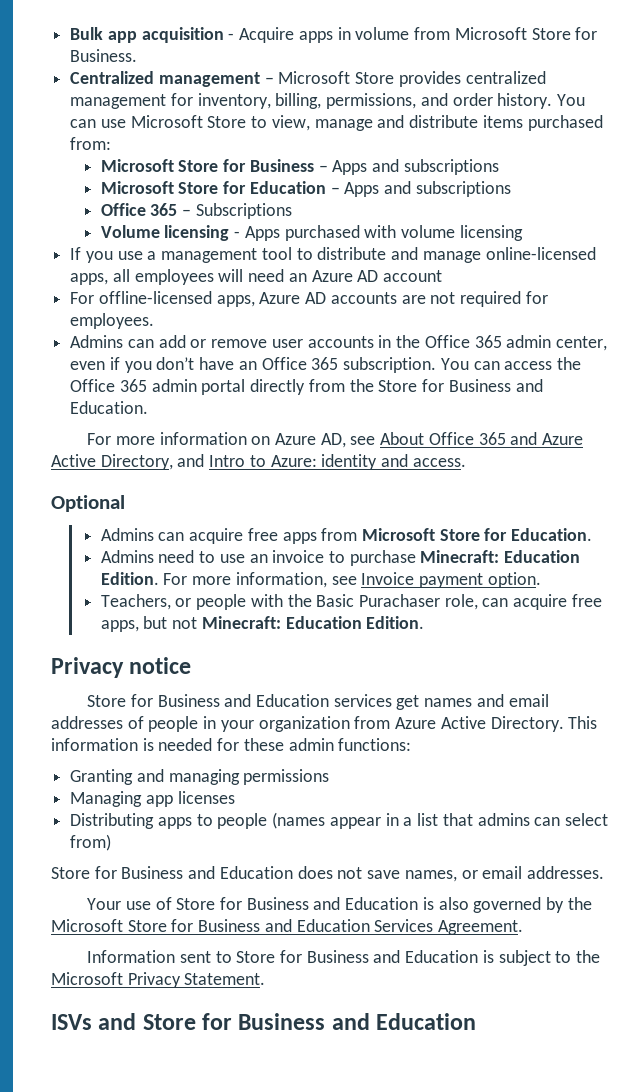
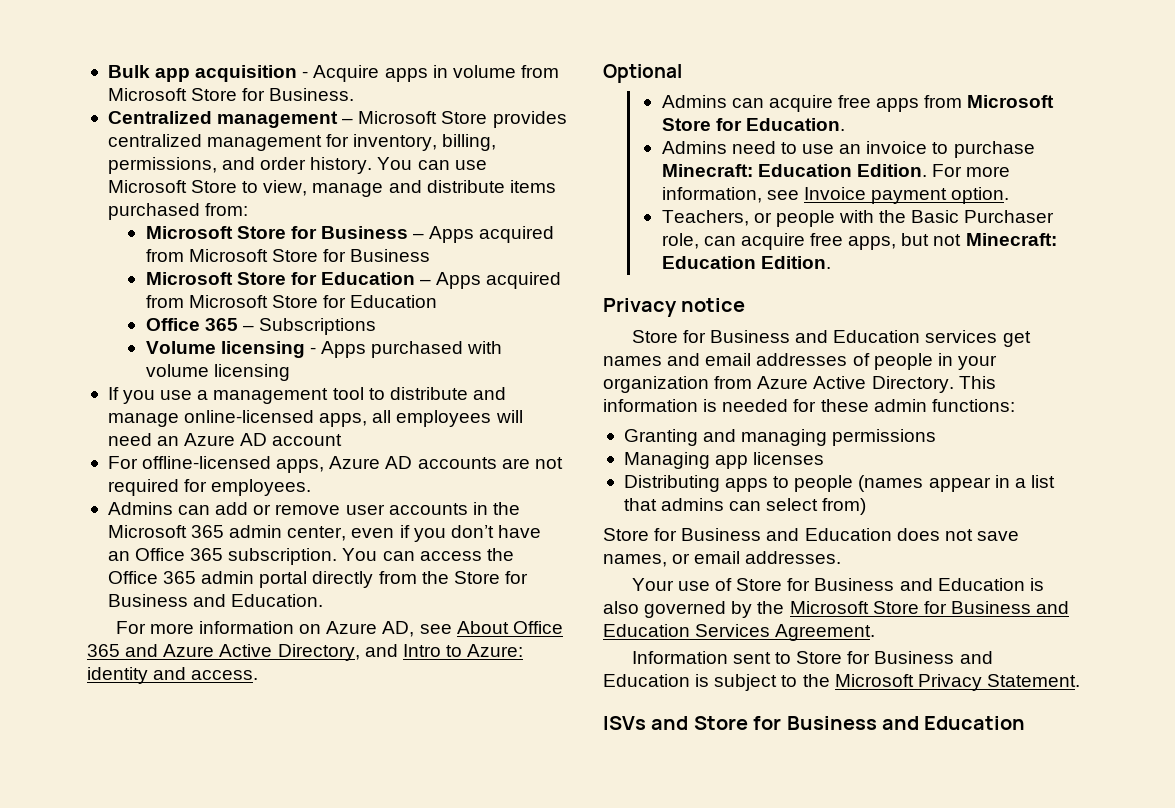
[371,159,499,175] and subscriptions -> [479,226,555,243] [145,249,431,262] acquired from Microsoft Store for Business
[383,181,511,197] and subscriptions -> [486,272,562,289] [145,295,438,308] acquired from Microsoft Store for Education
[424,335,470,348] Office -> [107,525,187,538] Microsoft
[358,594,440,607] Purachaser -> [964,210,1055,223] Purchaser

